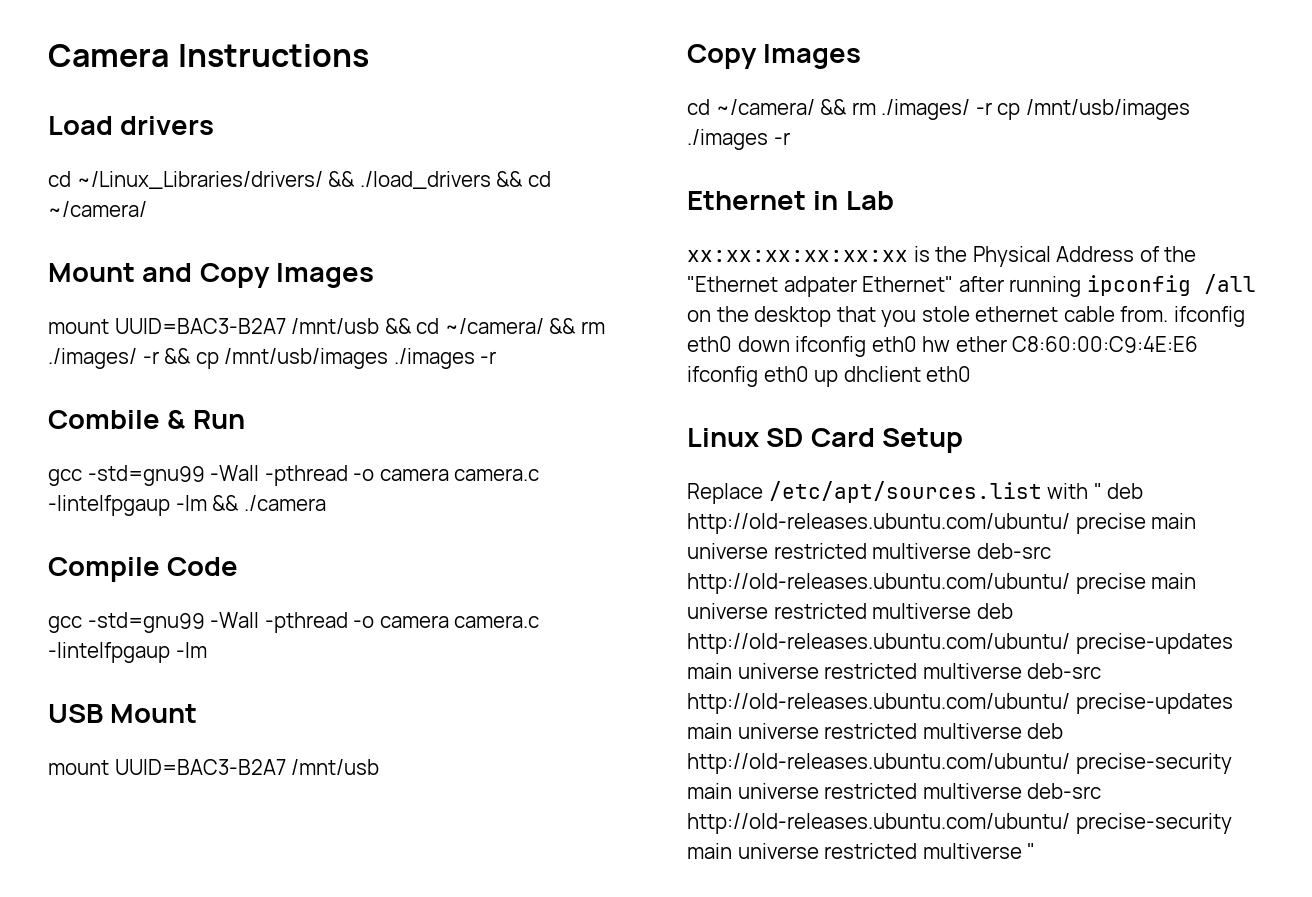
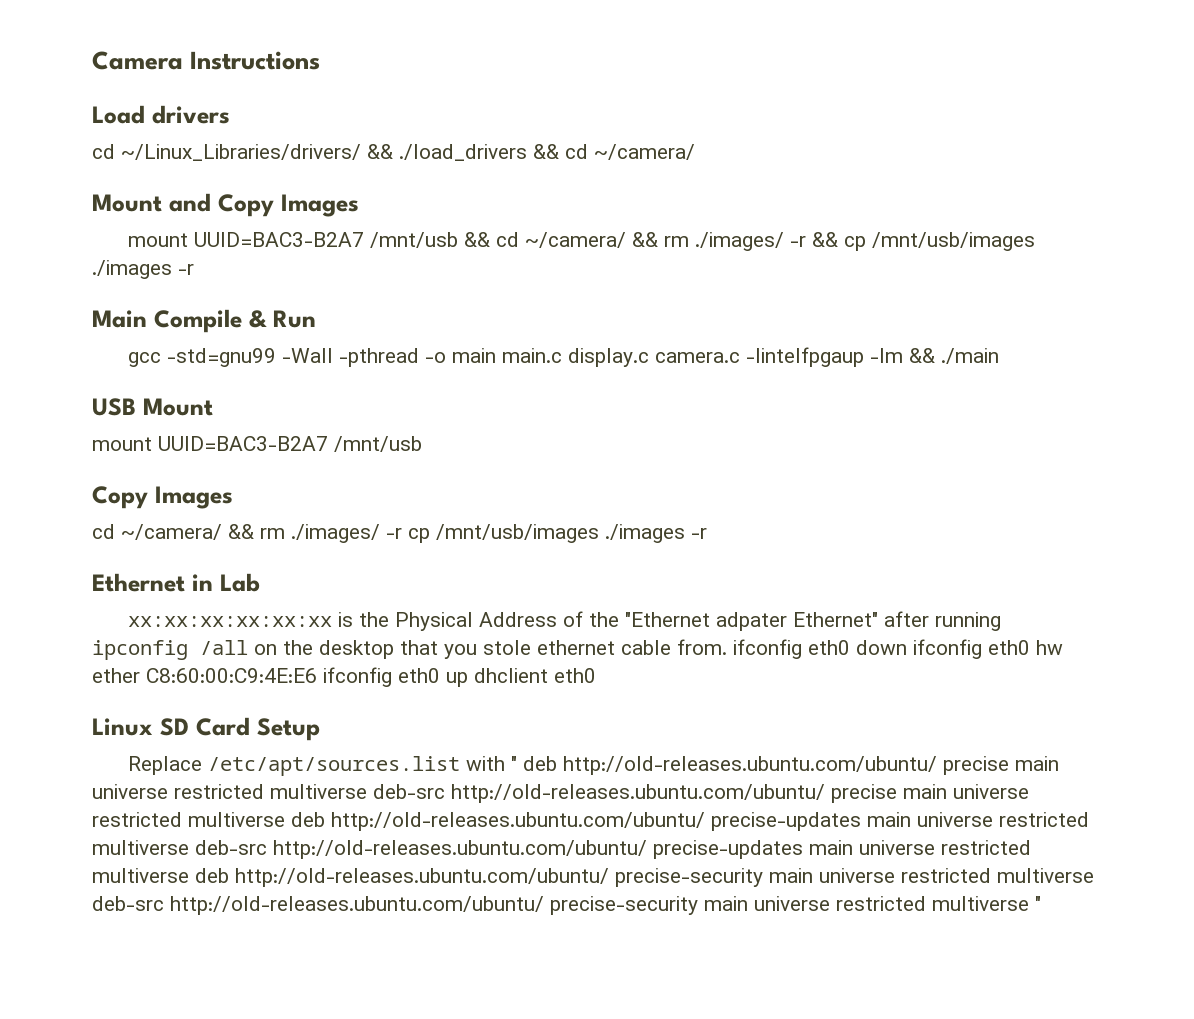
[48,410,160,429] Combile -> [92,309,242,333] Main Compile
[379,468,449,481] camera -> [452,348,650,367] main main.c display.c
[243,495,326,511] [48,557,239,582] [48,612,540,633] [48,642,207,663] ./camera // Compile Code // gcc -std=gnu99 -Wall -pthread -o camera camera.c -lintelfpgaup -lm -> [941,348,1000,364] ./main

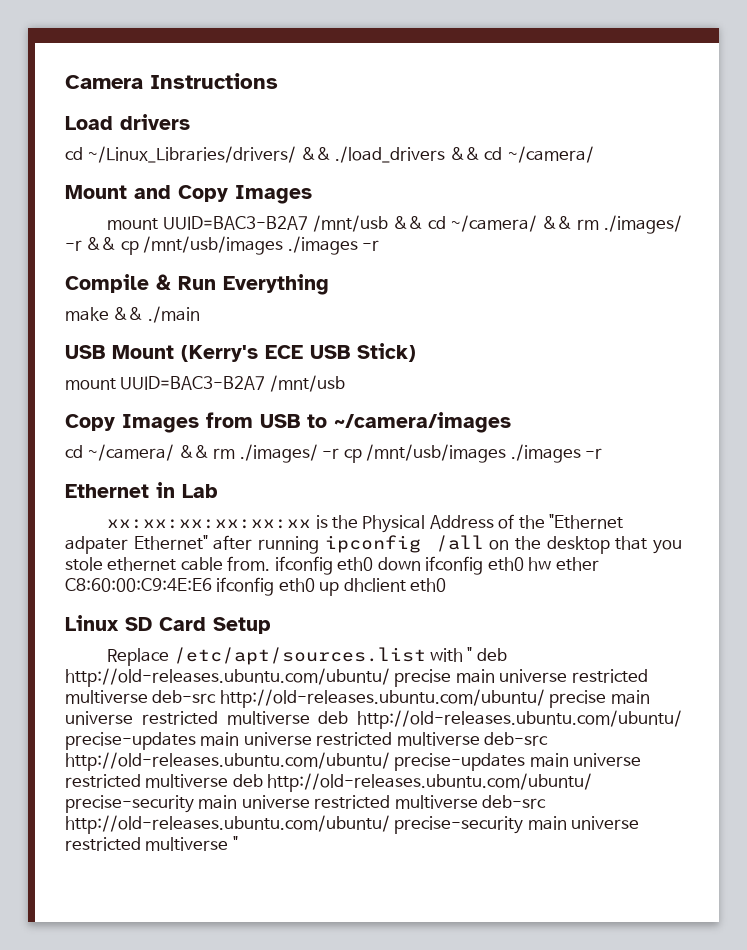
[92,310,147,328] Main -> (380, 245) none
[128,347,904,367] // gcc -std=gnu99 -Wall -pthread -o main main.c display.c camera.c -lintelfpgaup -lm -> [223,274,329,295] [65,307,109,321] Everything // make
(213, 407) none -> [181,343,416,362] (Kerry's ECE USB Stick)
(233, 497) none -> [206,412,511,433] from USB to ~/camera/images

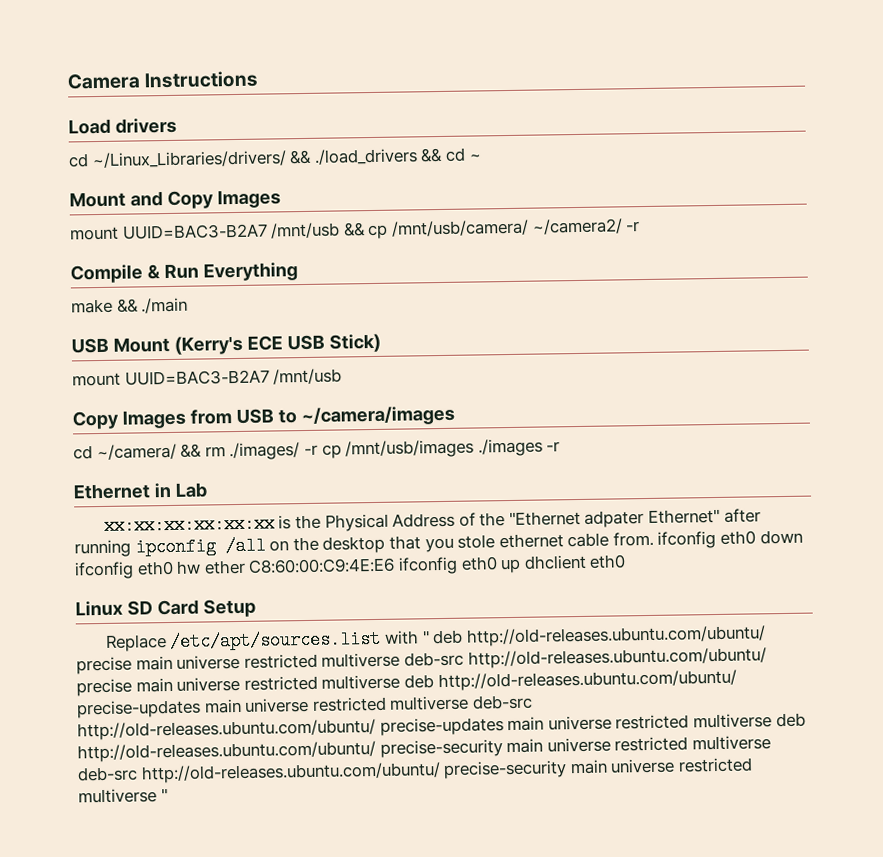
[506,146,594,163] ~/camera/ -> [468,154,482,161] ~
[427,215,683,234] [65,236,358,255] cd ~/camera/ && rm ./images/ -r && cp /mnt/usb/images ./images -> [368,218,623,240] cp /mnt/usb/camera/ ~/camera2/

